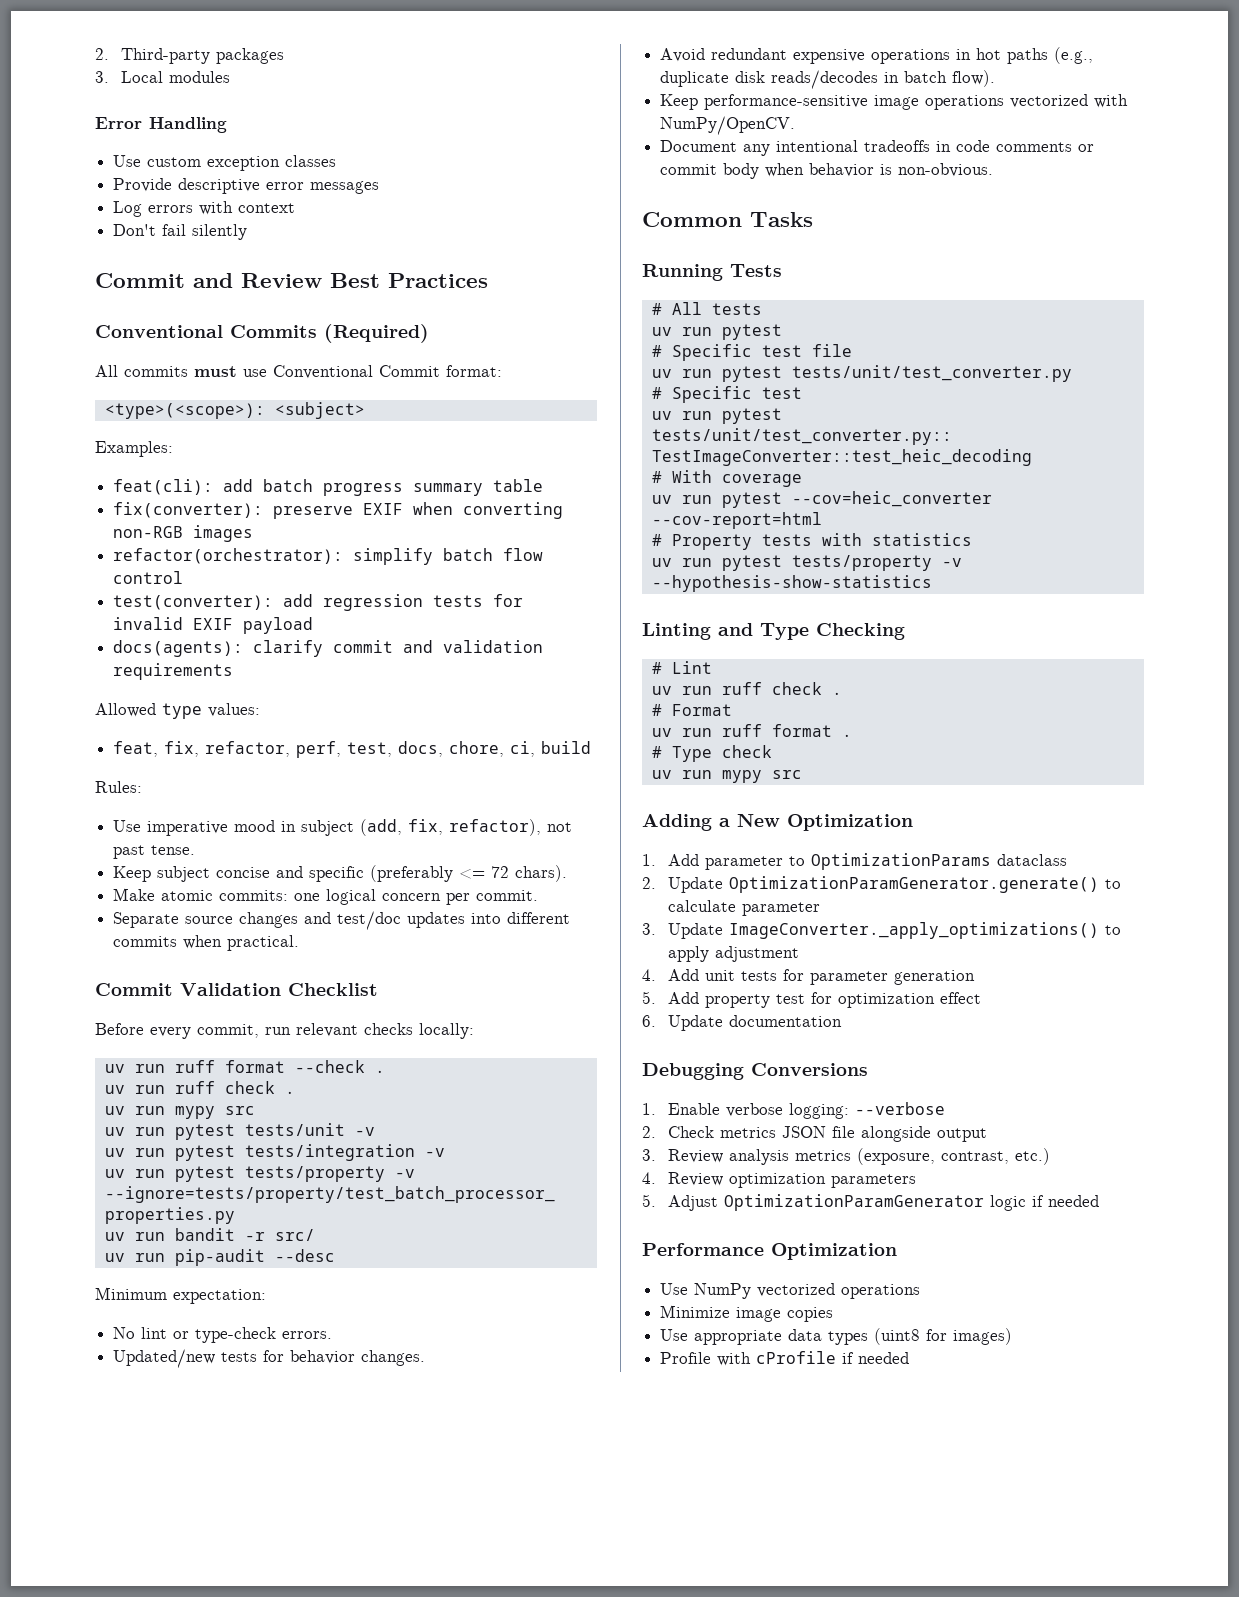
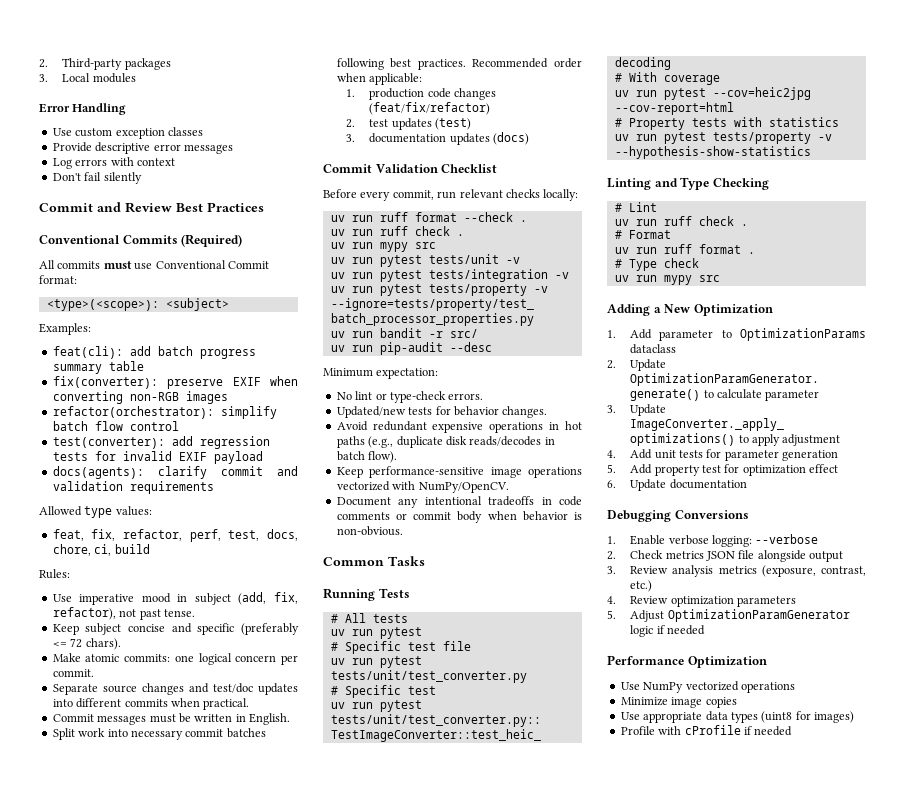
(300, 943) none -> [52,713,290,725] [52,728,266,740] [336,58,582,70] [336,73,423,85] [346,88,497,100] [369,102,491,115] [346,118,472,130] [346,132,530,145] // Commit messages must be written in English. // Split work into necessary commit batches following best practices. Recommended order when applicable: // 1. production code changes (feat/fix/refactor) // 2. test updates (test) // 3. documentation updates (docs)
[791,491,992,507] --cov=heic_converter -> [712,87,811,100] --cov=heic2jpg

